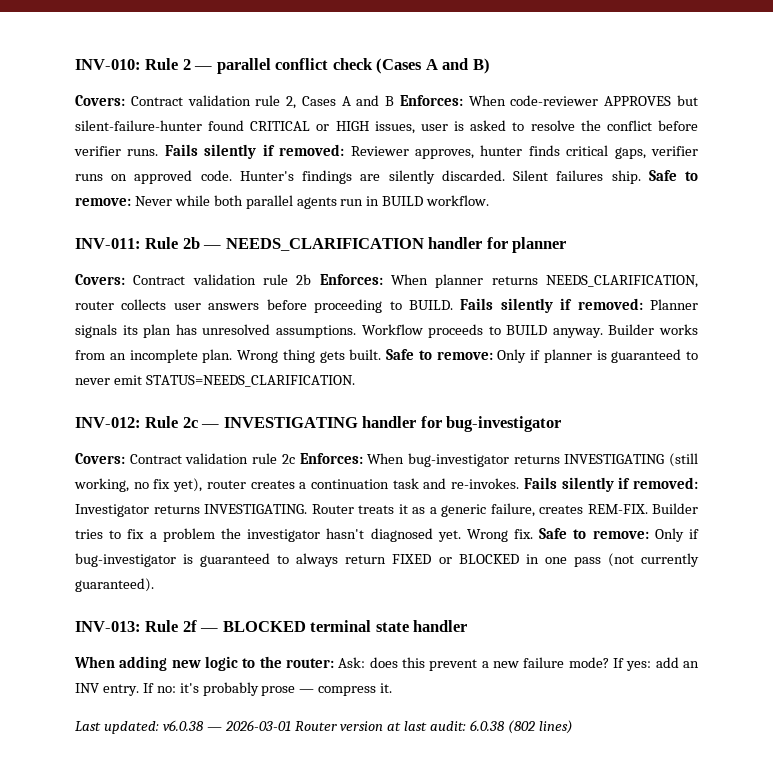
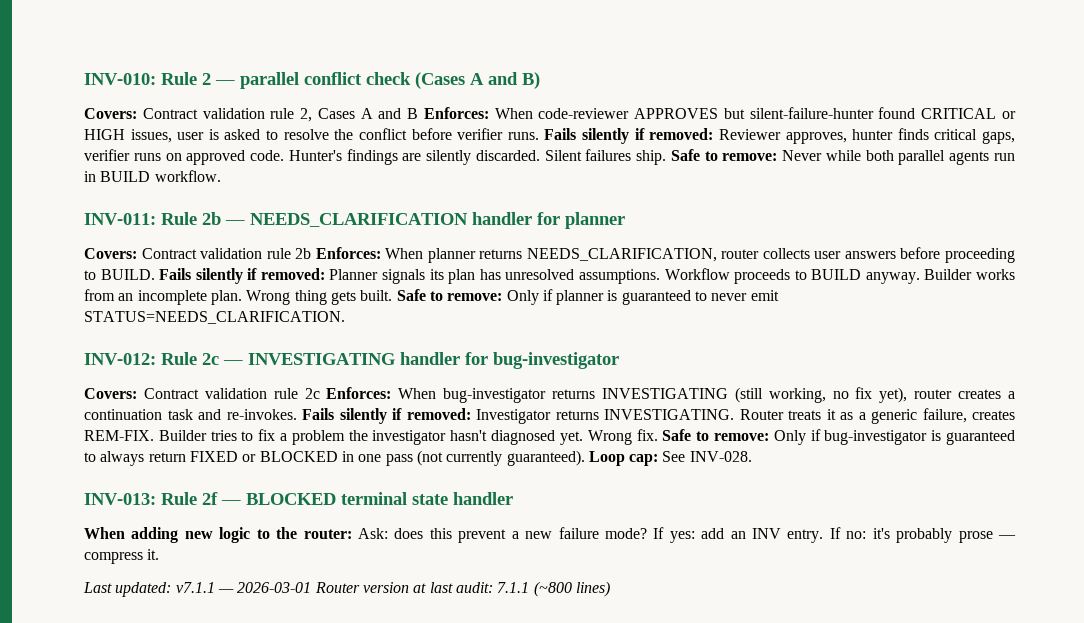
(154, 585) none -> [588,451,752,466] Loop cap: See INV-028.
[162,720,204,731] v6.0.38 -> [175,582,215,593] v7.1.1
[470,720,536,734] 6.0.38 (802 -> [497,581,572,597] 7.1.1 (~800

